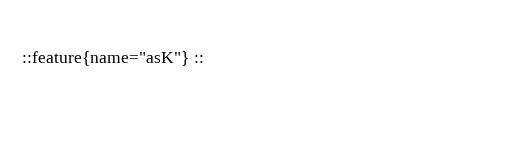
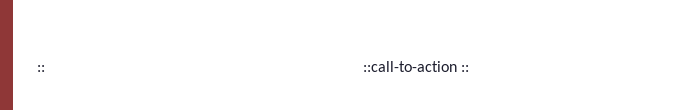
[22,51,204,66] ::feature{name="asK"} :: -> [37,65,45,72] [363,61,470,72] :: // ::call-to-action ::

